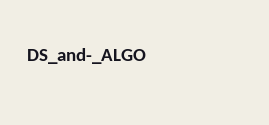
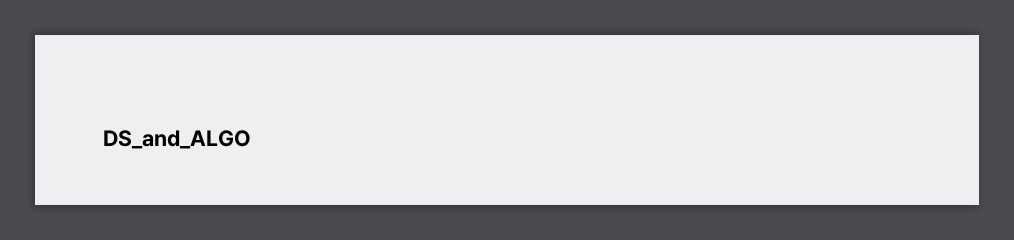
[27,48,146,64] DS_and-_ALGO -> [103,130,251,149] DS_and_ALGO

